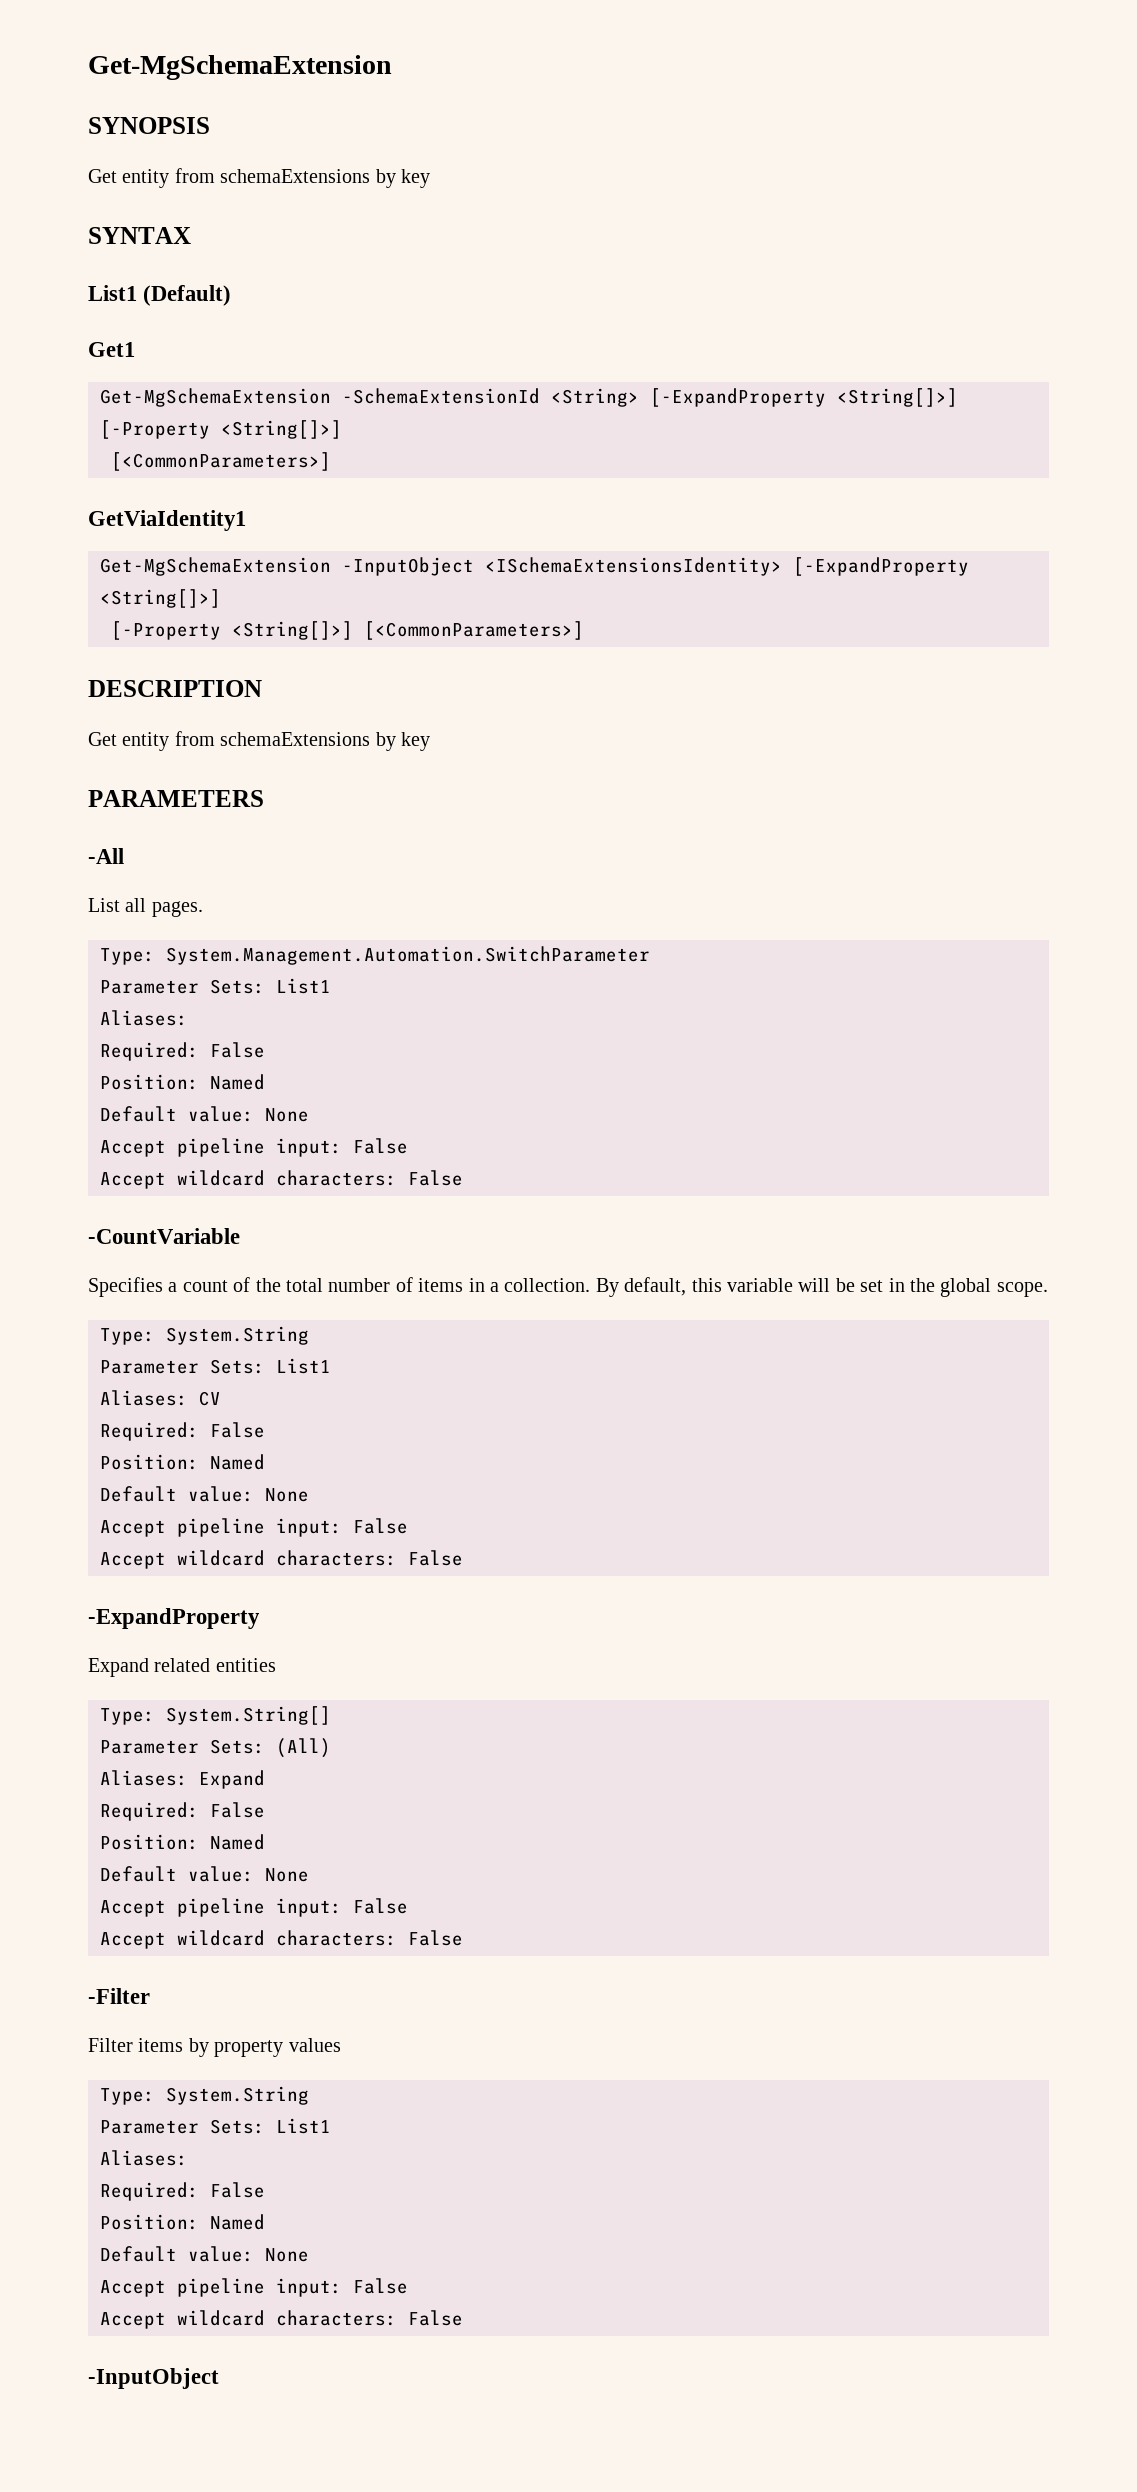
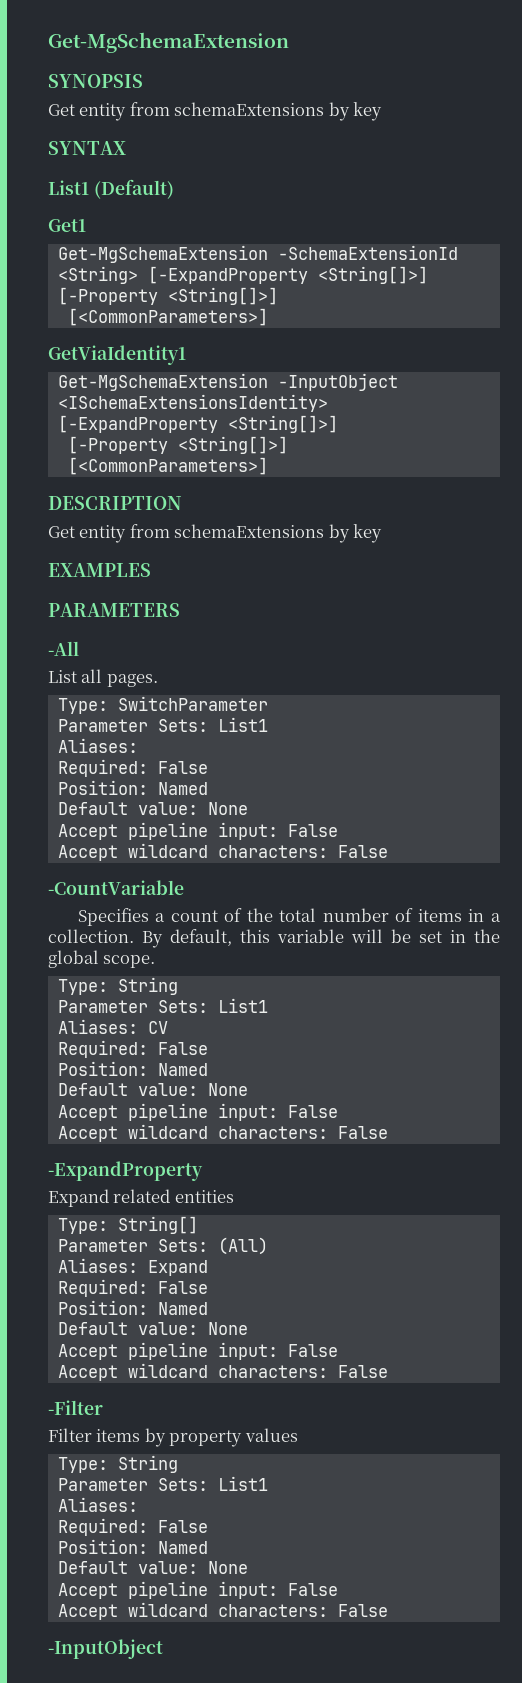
(430, 741) none -> [48,563,151,577] // EXAMPLES
[166,946,650,965] System.Management.Automation.SwitchParameter -> [117,696,268,711] SwitchParameter
[166,1326,309,1345] System.String -> [117,977,178,995] String
[166,1706,331,1725] System.String[] -> [117,1216,198,1234] String[]
[166,2086,309,2105] System.String -> [117,1455,178,1473] String

